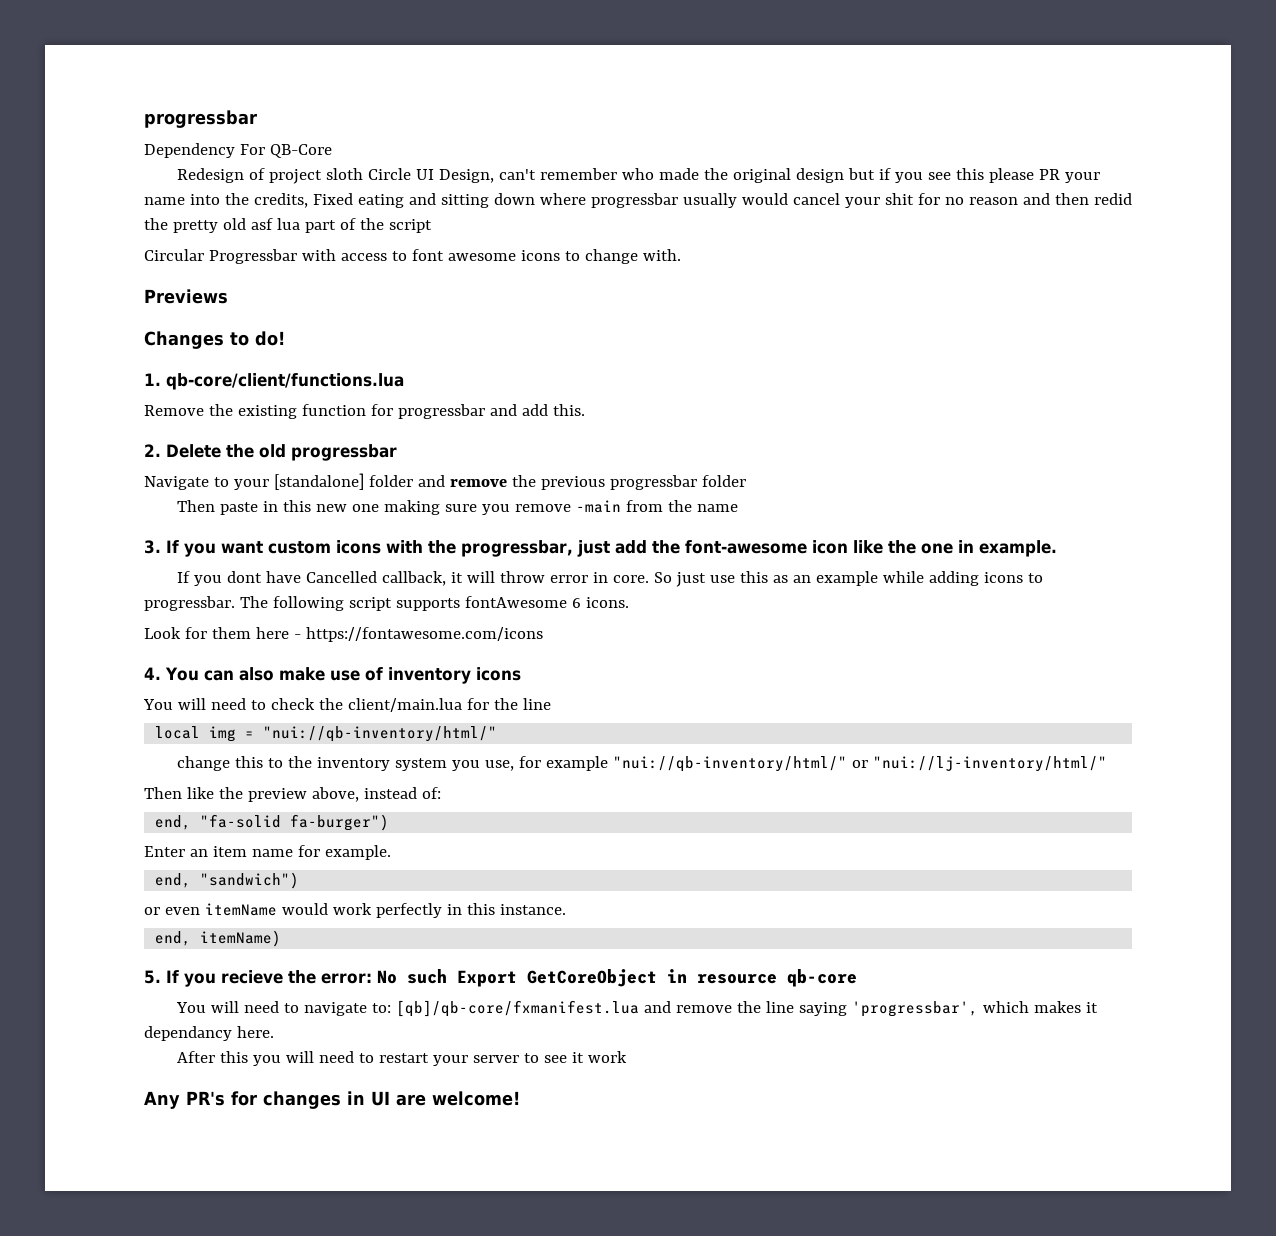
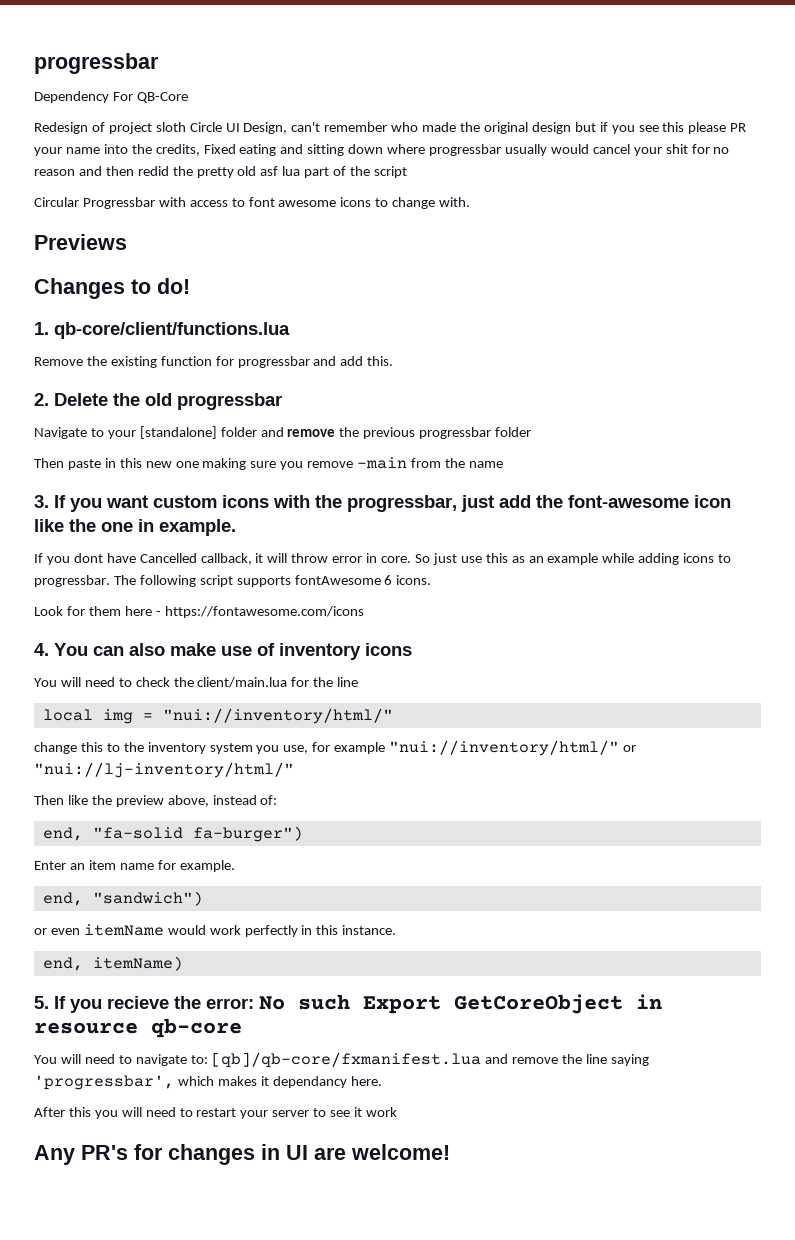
[263,726,498,742] "nui://qb-inventory/html/" -> [162,708,393,724] "nui://inventory/html/"
[613,756,848,772] "nui://qb-inventory/html/" -> [389,740,620,756] "nui://inventory/html/"

